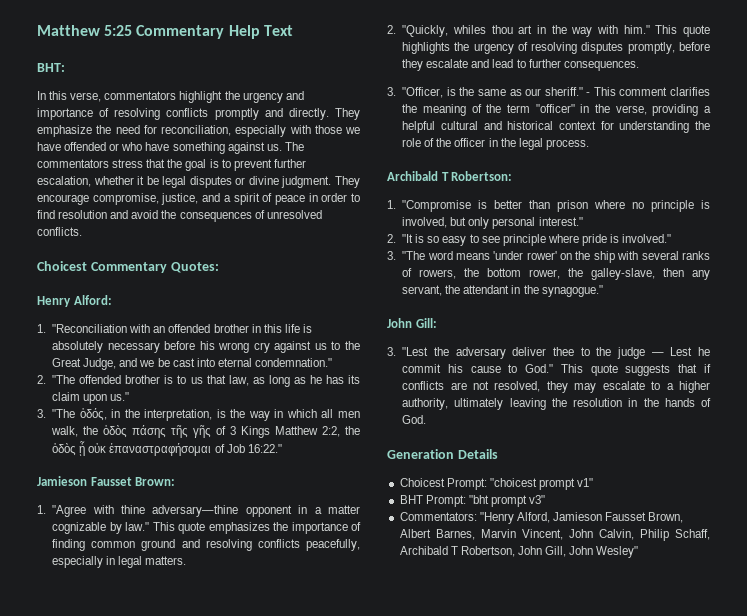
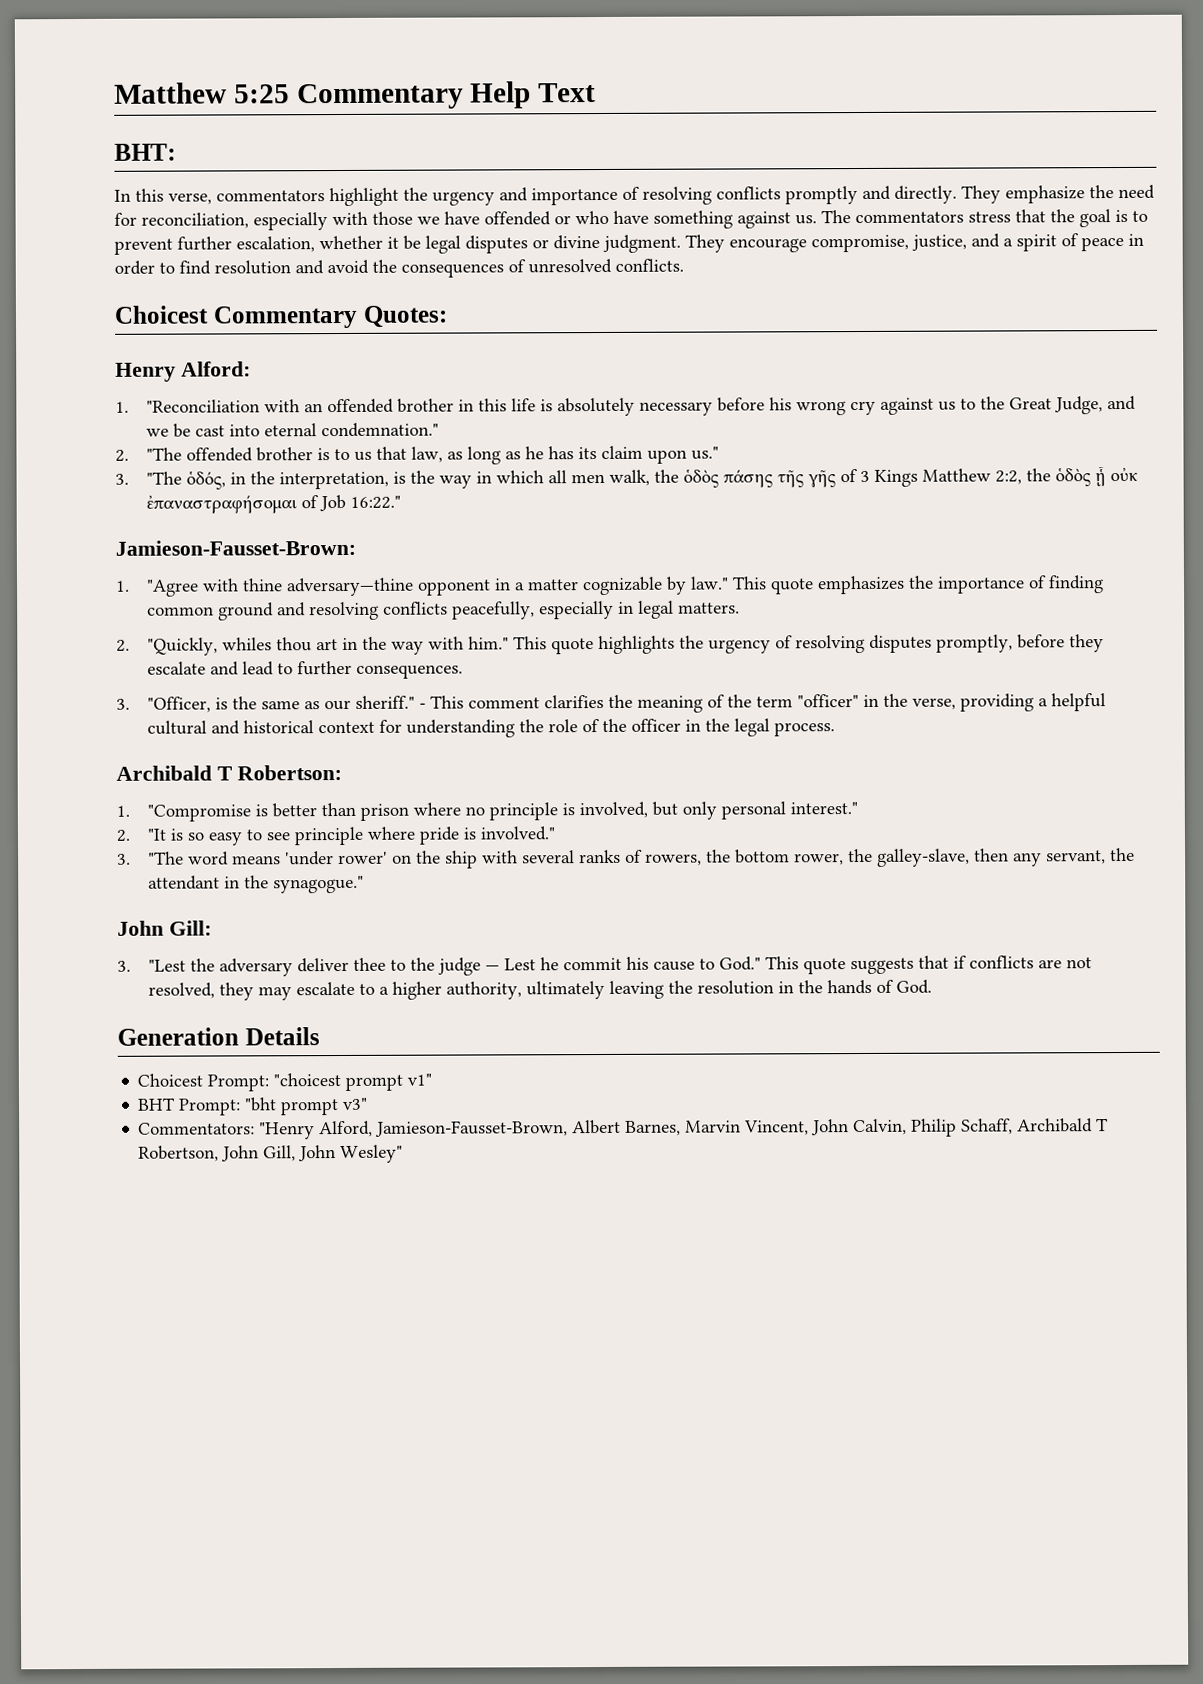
[37,476,176,486] Jamieson Fausset Brown: -> [115,539,356,556] Jamieson-Fausset-Brown:
[552,512,684,523] Jamieson Fausset Brown, -> [375,1120,569,1137] Jamieson-Fausset-Brown,

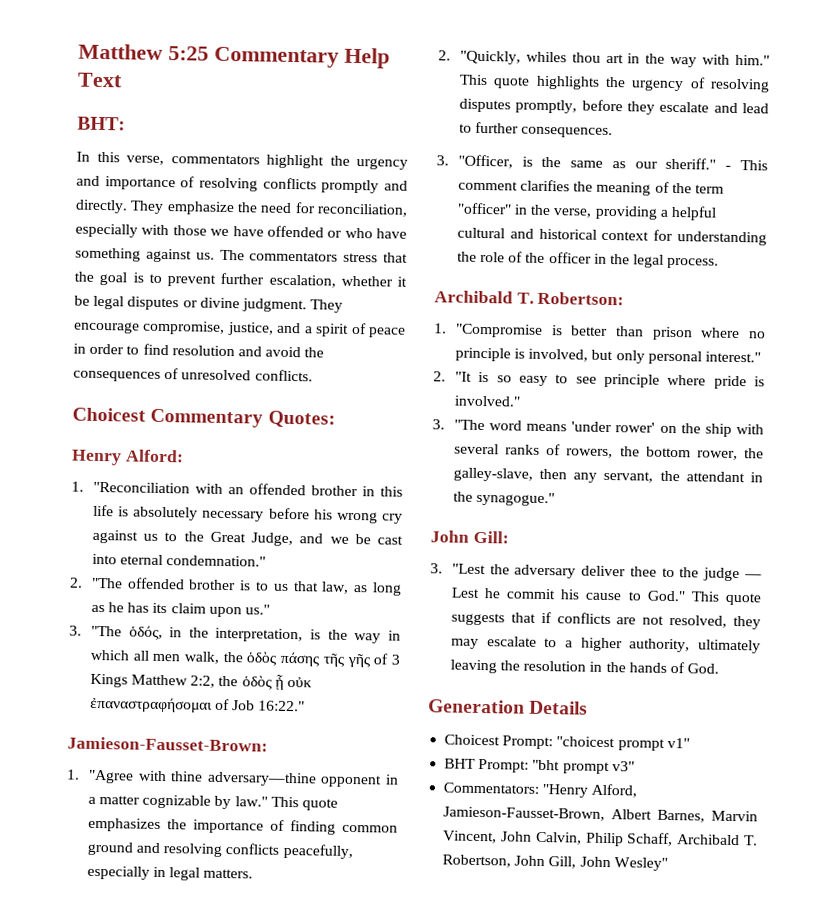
[216,766,233,781] T -> [516,292,534,304] T.
[1096,1118,1109,1132] T -> [744,835,758,846] T.

